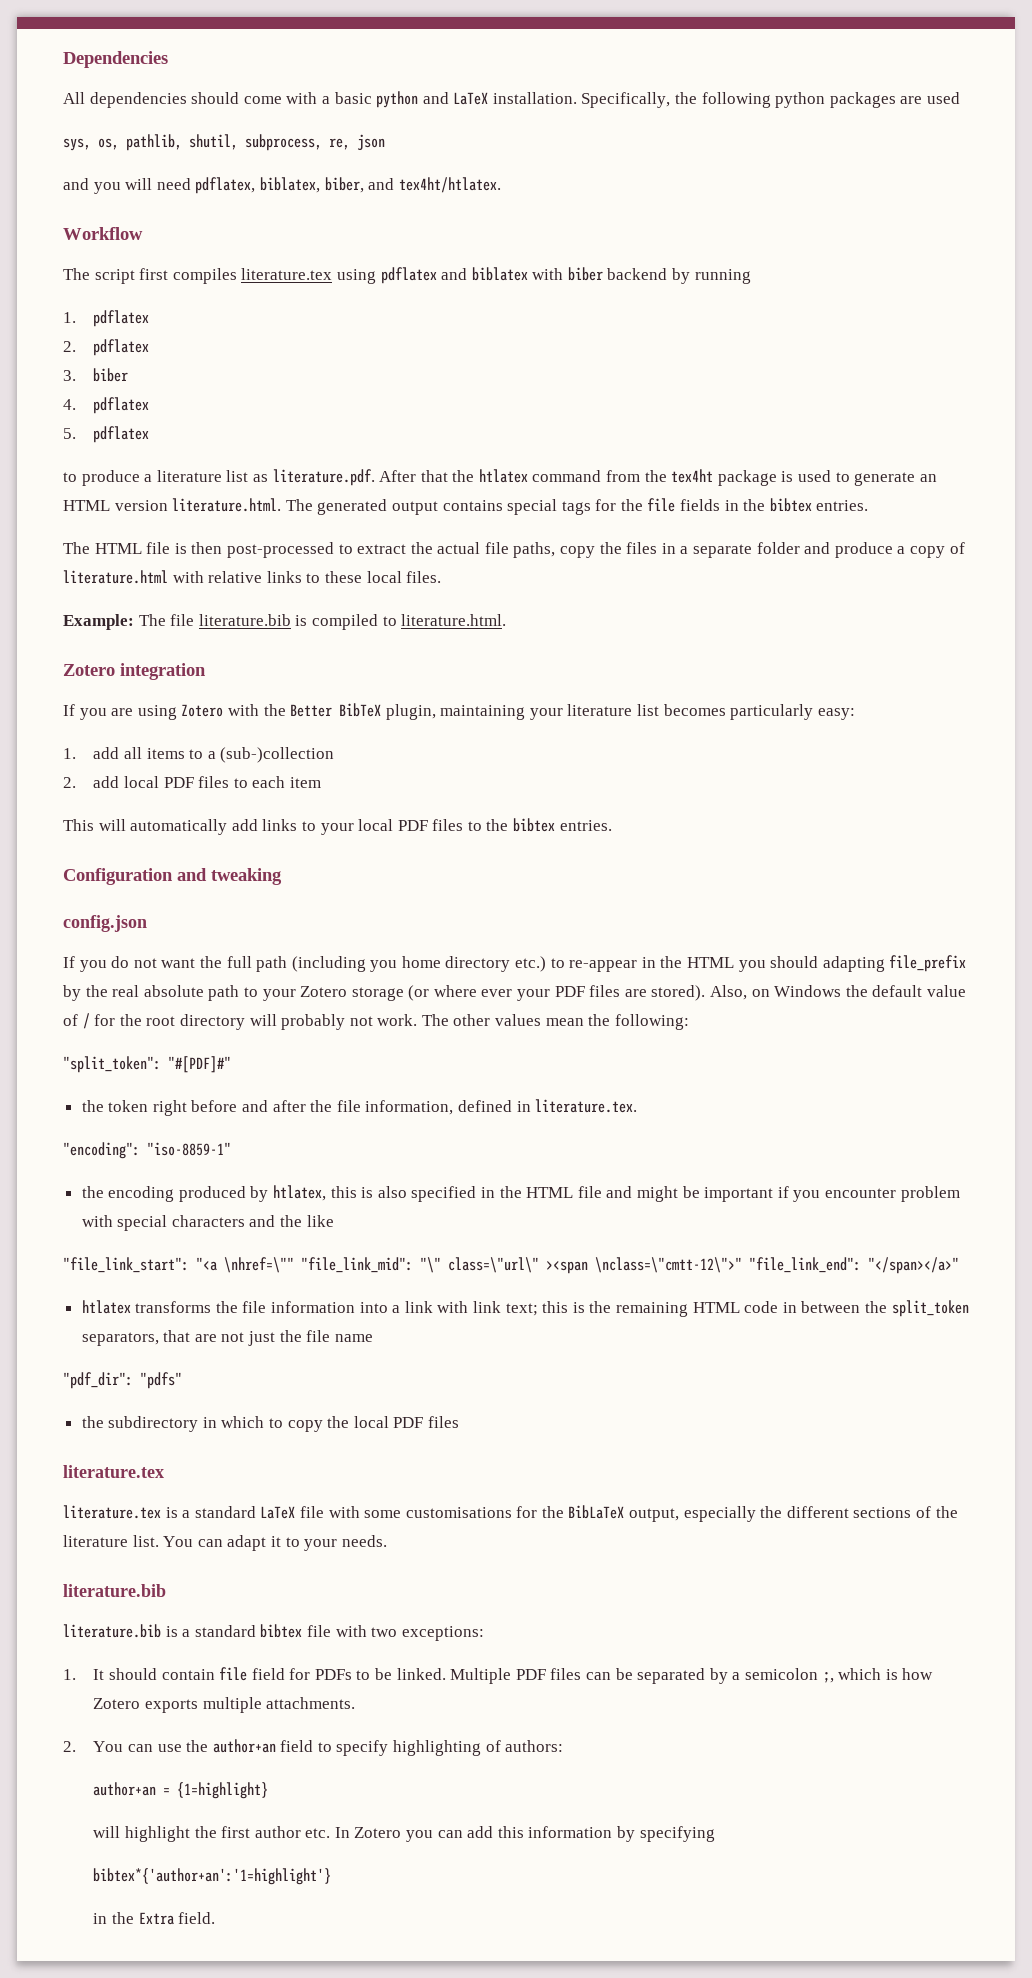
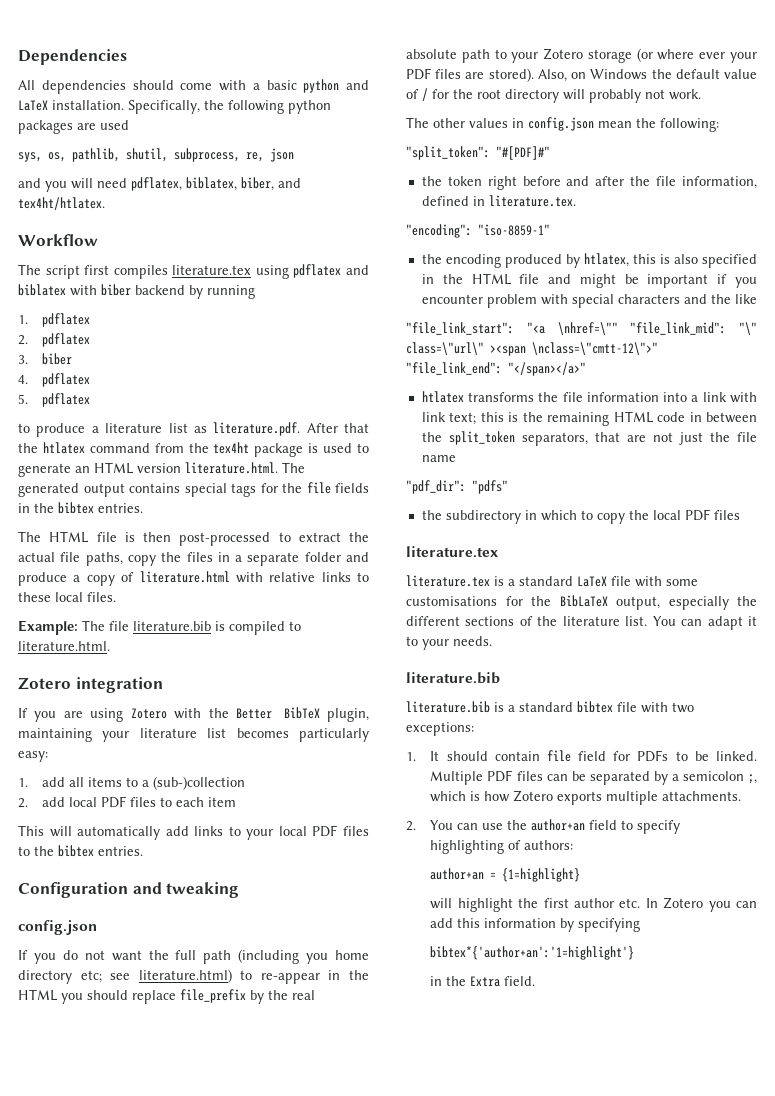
[515,956,547,972] etc.) -> [80,969,232,983] etc; see literature.html)
[822,956,885,972] adapting -> [132,990,176,1004] replace
(418, 1020) none -> (701, 94) //
(542, 1020) none -> [512,117,594,131] in config.json

